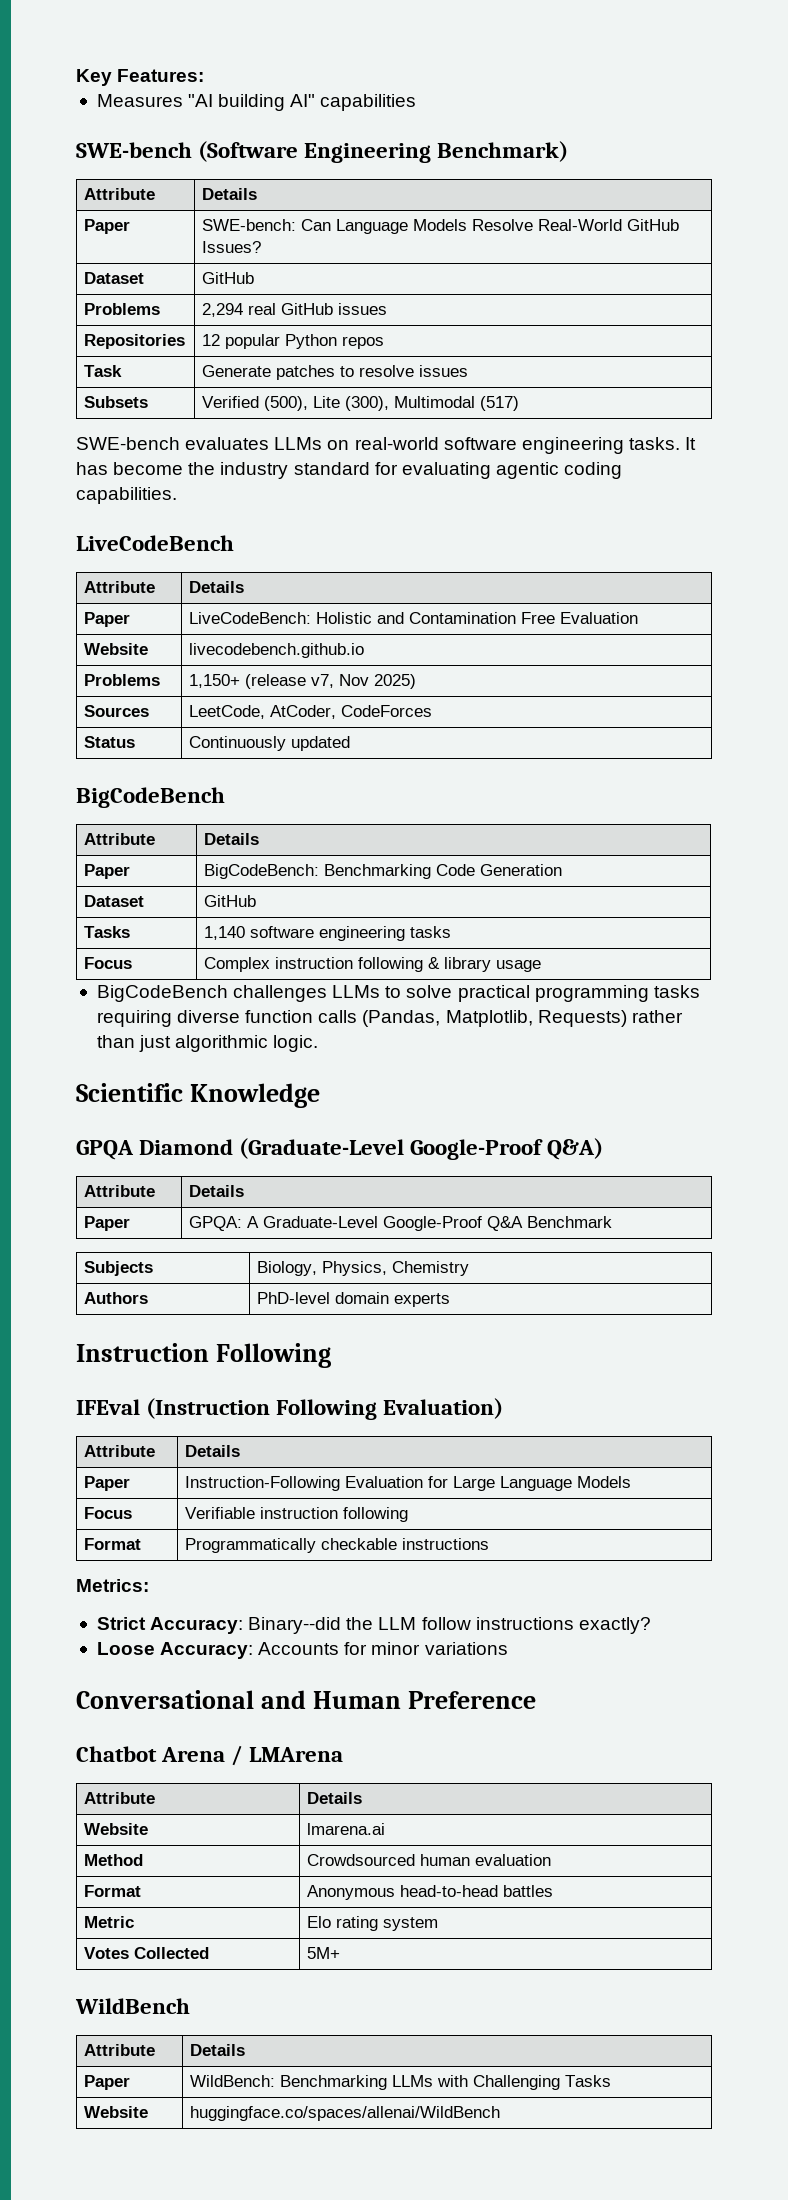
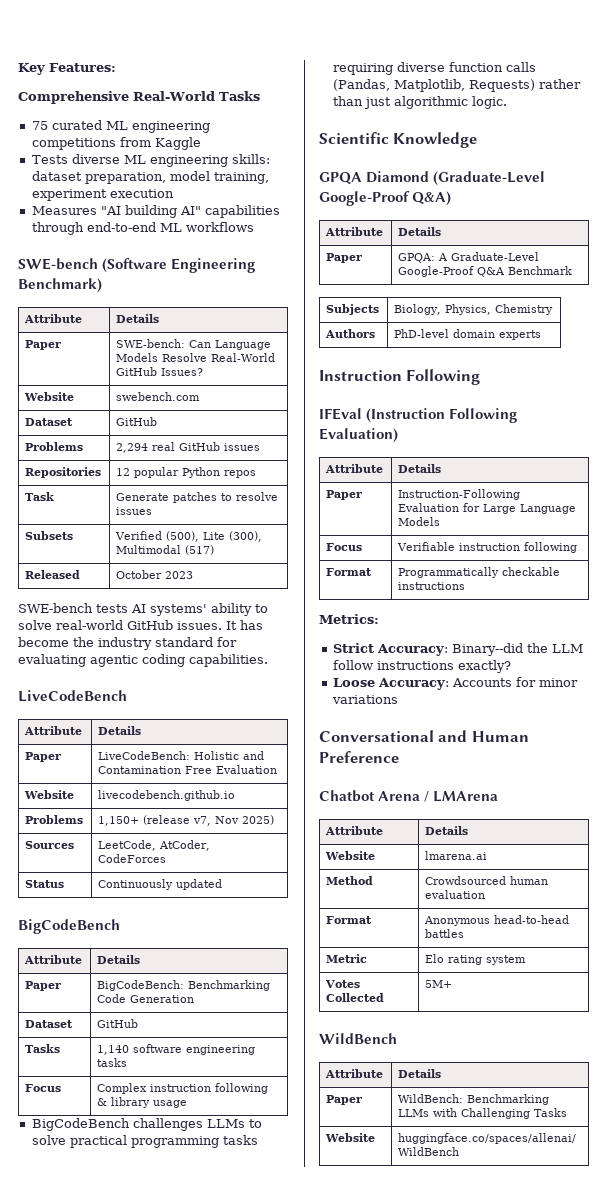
(205, 75) none -> [18,91,260,104] [31,120,210,133] [31,137,201,150] [31,154,270,167] [31,171,269,184] [31,189,174,201] // Comprehensive Real-World Tasks // 75 curated ML engineering competitions from Kaggle // Tests diverse ML engineering skills: dataset preparation, model training, experiment execution
(417, 102) none -> [31,222,254,235] through end-to-end ML workflows
(262, 247) none -> [24,392,75,401] [116,392,201,401] // Website | swebench.com
[76,437,680,454] // SWE-bench evaluates LLMs on real-world software engineering tasks. -> [25,570,81,579] [116,570,194,579] [18,603,268,616] [18,620,222,630] // Released | October 2023 // SWE-bench tests AI systems' ability to solve real-world GitHub issues.

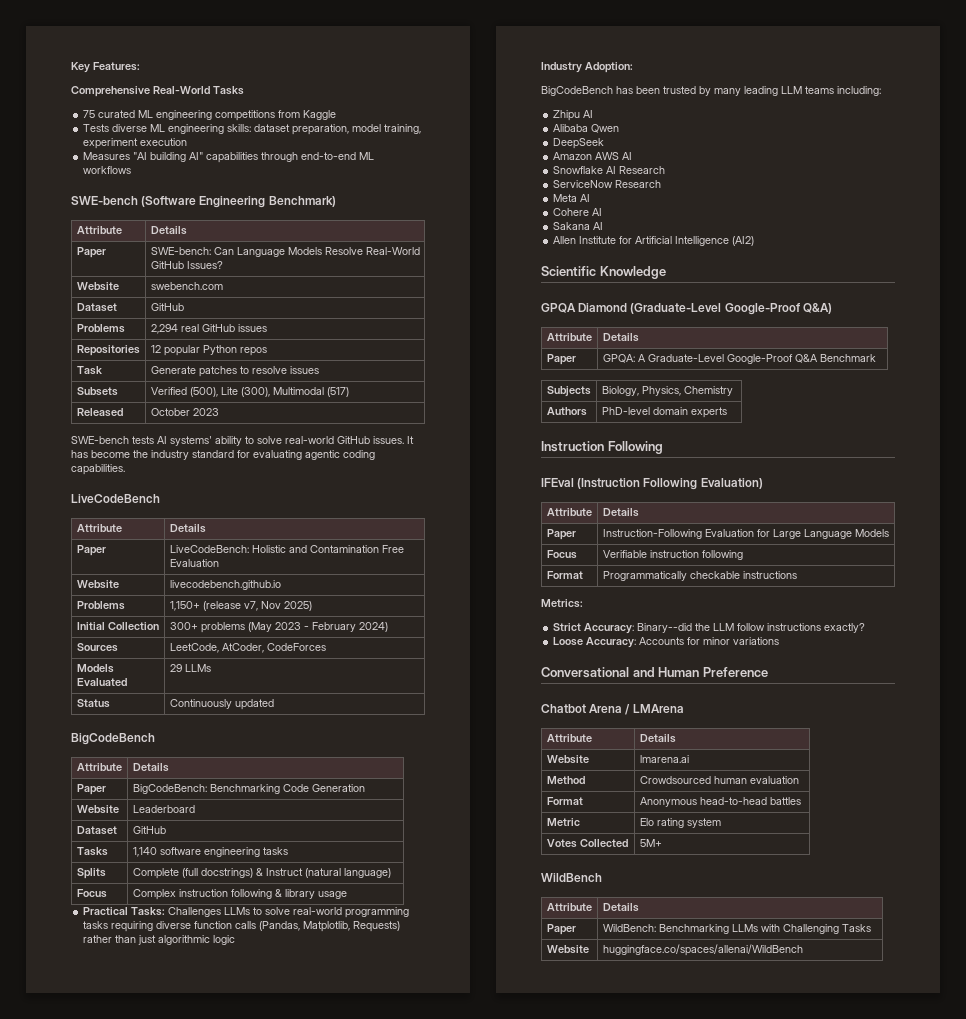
(275, 820) none -> [76,622,159,630] [169,622,388,633] // Initial Collection | 300+ problems (May 2023 - February 2024)
(167, 858) none -> [76,664,114,673] [76,678,127,686] [169,664,211,672] // Models Evaluated | 29 LLMs
(195, 999) none -> [76,805,119,814] [132,805,195,813] // Website | Leaderboard
(128, 1062) none -> [76,868,106,879] [132,868,391,879] // Splits | Complete (full docstrings) & Instruct (natural language)
[31,1118,203,1131] BigCodeBench challenges -> [83,907,222,917] Practical Tasks: Challenges
[69,1135,127,1148] practical -> [293,907,343,915] real-world
[471,96,507,109] logic. -> [213,935,236,945] [541,62,633,73] [541,86,881,96] [553,110,594,121] [553,124,620,133] [553,138,605,149] [553,152,633,160] [553,166,666,174] [553,180,662,188] [553,194,591,202] [553,208,603,216] [553,222,604,230] [553,236,755,246] logic // Industry Adoption: // BigCodeBench has been trusted by many leading LLM teams including: // Zhipu AI // Alibaba Qwen // DeepSeek // Amazon AWS AI // Snowflake AI Research // ServiceNow Research // Meta AI // Cohere AI // Sakana AI // Allen Institute for Artificial Intelligence (AI2)

